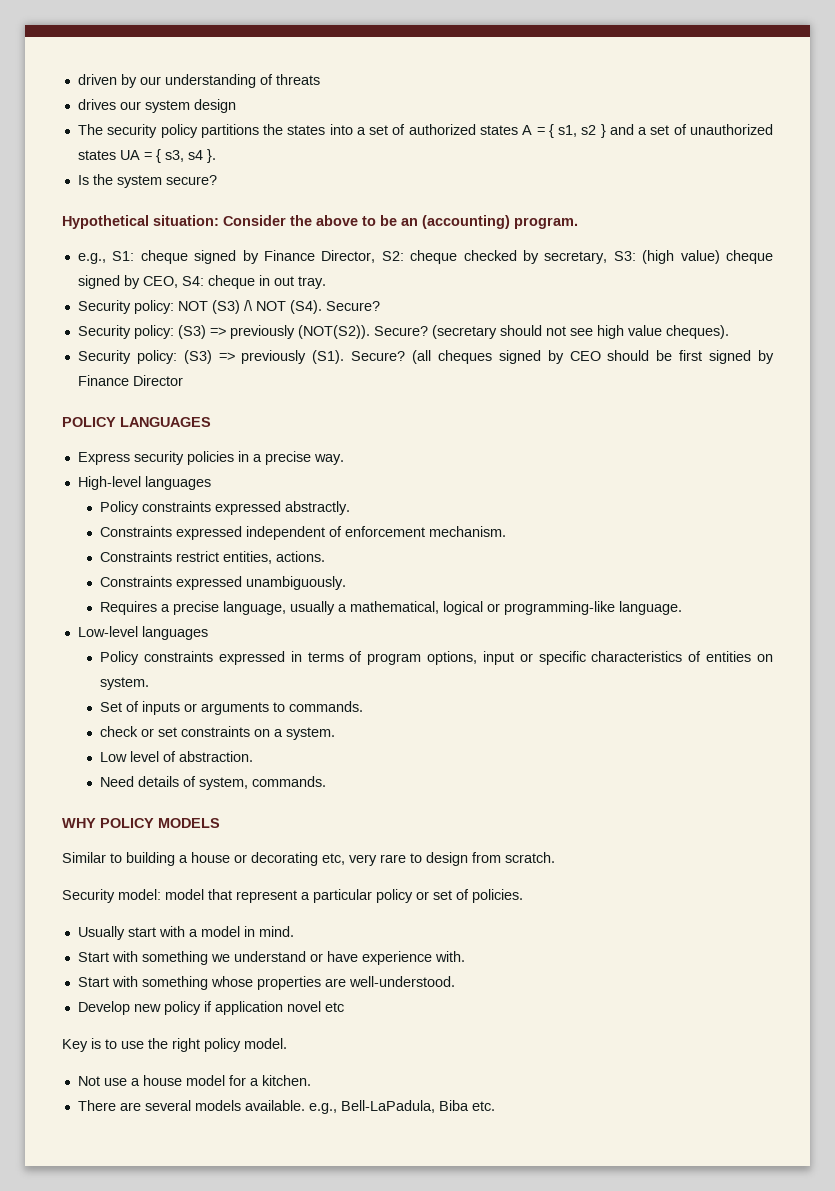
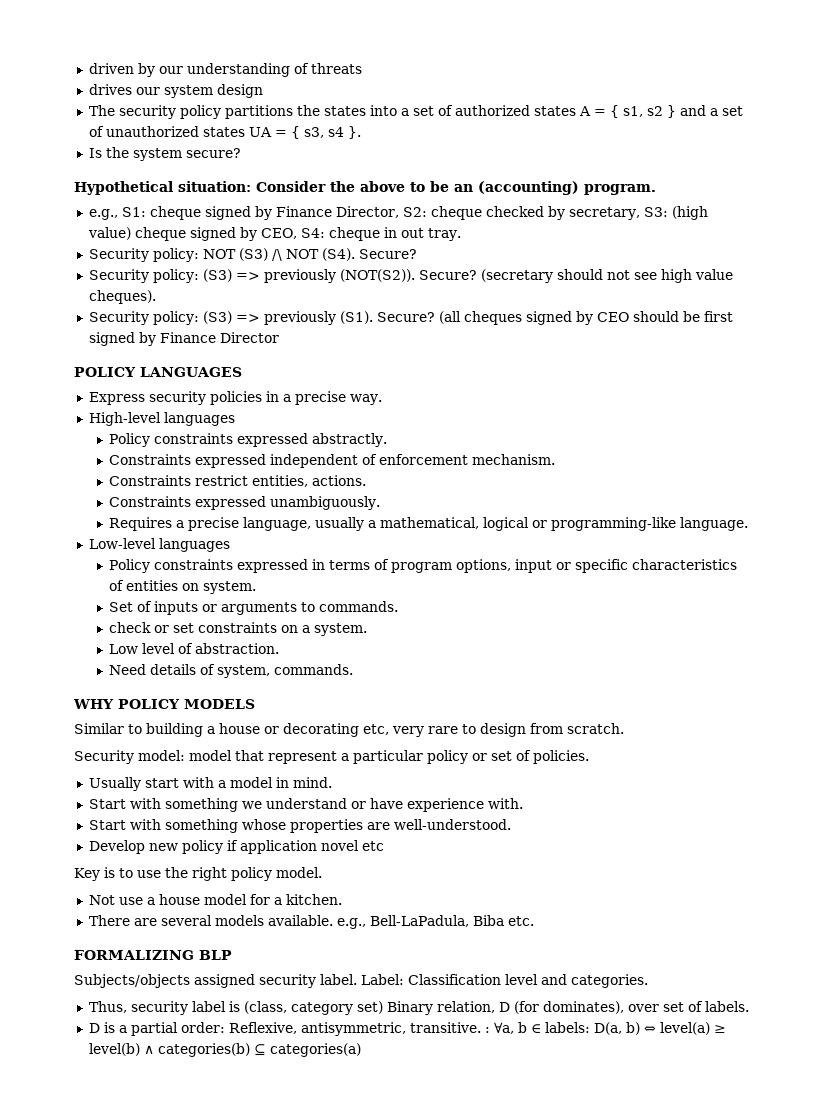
(495, 1106) none -> [74,950,232,960] [74,974,648,988] [88,1001,749,1015] [88,1022,726,1036] [88,1043,361,1057] // FORMALIZING BLP // Subjects/objects assigned security label. Label: Classification level and categories. // Thus, security label is (class, category set) Binary relation, D (for dominates), over set of labels. // D is a partial order: Reflexive, antisymmetric, transitive. : ∀a, b ∈ labels: D(a, b) ⇔ level(a) ≥ level(b) ∧ categories(b) ⊆ categories(a)

